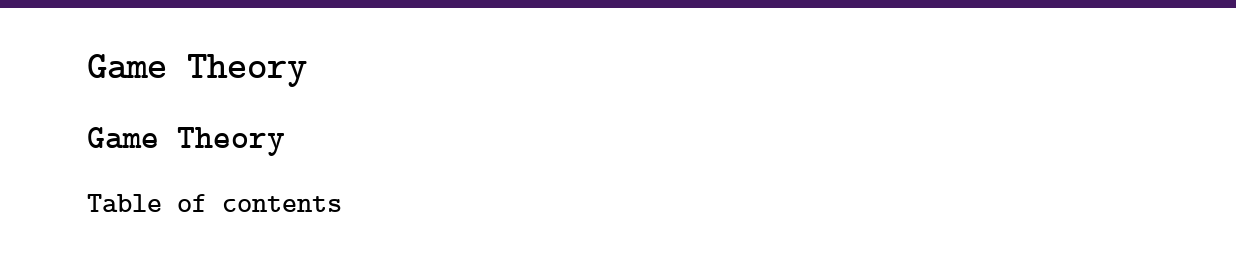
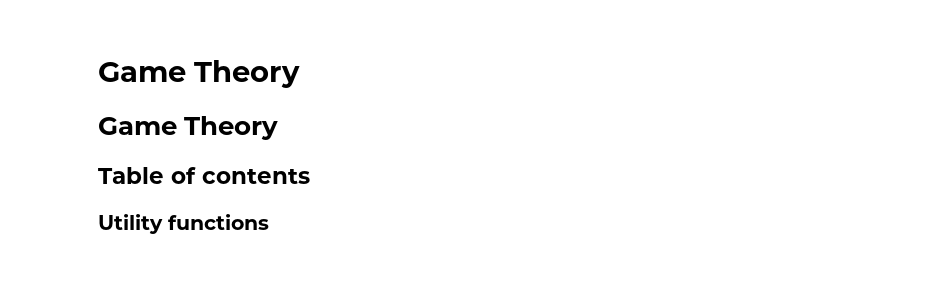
(342, 204) none -> [98,214,269,234] // Utility functions

